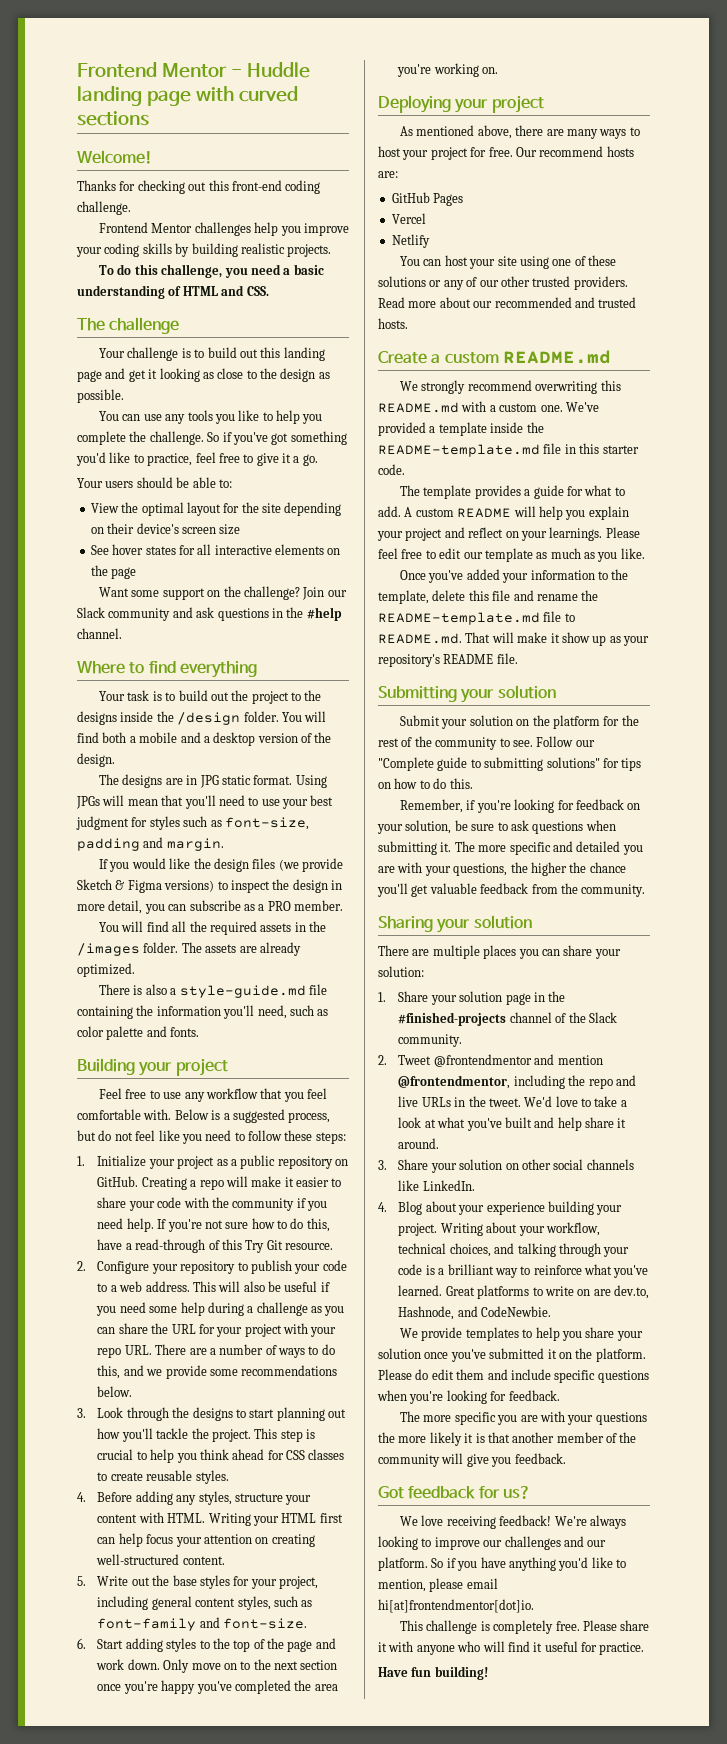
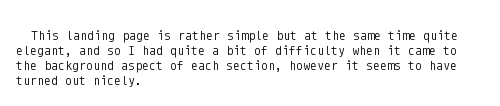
[77,62,310,78] [77,86,298,106] [77,111,149,126] [77,150,152,164] [77,180,321,194] [77,201,131,215] [99,222,349,236] [76,243,332,257] [99,264,324,278] [77,285,269,299] [77,317,180,334] [99,347,325,361] [77,368,330,382] [77,389,124,403] [99,410,323,424] [77,431,347,445] [76,452,318,466] [77,477,232,488] [90,502,342,516] [90,523,241,535] [90,544,341,555] [90,565,137,579] [99,586,347,600] [77,607,342,621] [77,628,122,639] [77,661,257,678] [99,690,322,704] [77,711,327,725] [77,732,332,746] [77,753,115,767] [99,774,327,788] [76,795,334,809] [76,816,309,830] [77,837,224,851] [99,858,344,872] [77,879,342,893] [77,900,343,914] [99,921,327,935] [77,942,301,956] [77,963,135,977] [99,984,327,998] [77,1005,329,1019] [77,1026,200,1040] [77,1058,228,1076] [99,1088,328,1102] [77,1109,331,1123] [77,1130,346,1144] [77,1155,349,1169] [97,1176,342,1190] [97,1197,328,1211] [97,1218,330,1232] [97,1239,334,1253] [77,1260,347,1274] [97,1281,330,1292] [96,1302,345,1316] [97,1323,337,1337] [97,1344,335,1358] [97,1365,338,1379] [97,1386,133,1397] [77,1407,347,1421] [97,1428,316,1442] [97,1449,345,1463] [97,1470,229,1484] [77,1491,312,1505] [97,1512,343,1526] [97,1533,315,1547] [96,1554,225,1565] [77,1575,319,1589] [97,1596,313,1610] [97,1617,308,1631] [77,1638,336,1652] [96,1659,338,1673] [97,1680,338,1694] [397,63,499,77] [378,95,544,113] [400,125,640,139] [378,146,634,160] [378,171,398,178] [391,192,464,206] [391,213,426,224] [391,234,430,248] [400,255,617,269] [378,276,628,290] [378,297,637,308] [378,318,408,329] [378,350,611,364] [400,380,621,394] [378,401,599,413] [378,422,544,436] [378,443,639,457] [378,464,405,475] [400,485,625,499] [378,506,629,520] [377,527,640,541] [378,548,645,562] [400,569,629,583] [378,590,599,604] [378,611,575,625] [378,632,649,646] [378,653,518,667] [378,685,556,703] [400,715,639,729] [378,736,595,750] [378,757,642,771] [378,778,473,789] [400,799,641,813] [377,820,616,834] [378,841,643,855] [378,862,626,876] [377,883,646,897] [378,915,532,933] [378,945,621,959] [378,966,424,977] [378,991,566,1005] [398,1012,617,1026] [398,1034,463,1047] [378,1054,603,1067] [398,1075,636,1089] [398,1096,627,1107] [398,1117,627,1131] [398,1138,440,1149] [378,1159,634,1173] [398,1180,475,1191] [378,1201,623,1215] [398,1222,600,1236] [398,1243,630,1257] [398,1264,649,1278] [398,1285,650,1299] [398,1306,552,1320] [400,1327,643,1341] [378,1348,646,1362] [378,1369,649,1383] [377,1390,560,1404] [400,1411,647,1425] [378,1432,637,1446] [378,1453,566,1467] [378,1486,531,1499] [400,1515,626,1529] [378,1536,607,1550] [378,1557,626,1571] [378,1578,498,1592] [378,1599,534,1613] [400,1620,650,1634] [378,1641,645,1655] [378,1666,488,1680] Frontend Mentor - Huddle landing page with curved sections // Welcome! // Thanks for checking out this front-end coding challenge. // Frontend Mentor challenges help you improve your coding skills by building realistic projects. // To do this challenge, you need a basic understanding of HTML and CSS. // The challenge // Your challenge is to build out this landing page and get it looking as close to the design as possible. // You can use any tools you like to help you complete the challenge. So if you've got something you'd like to practice, feel free to give it a go. // Your users should be able to: // View the optimal layout for the site depending on their device's screen size // See hover states for all interactive elements on the page // Want some support on the challenge? Join our Slack community and ask questions in the #help channel. // Where to find everything // Your task is to build out the project to the designs inside the /design folder. You will find both a mobile and a desktop version of the design. // The designs are in JPG static format. Using JPGs will mean that you'll need to use your best judgment for styles such as font-size, padding and margin. // If you would like the design files (we provide Sketch & Figma versions) to inspect the design in more detail, you can subscribe as a PRO member. // You will find all the required assets in the /images folder. The assets are already optimized. // There is also a style-guide.md file containing the information you'll need, such as color palette and fonts. // Building your project // Feel free to use any workflow that you feel comfortable with. Below is a suggested process, but do not feel like you need to follow these steps: // 1. Initialize your project as a public repository on GitHub. Creating a repo will make it easier to share your code with the community if you need help. If you're not sure how to do this, have a read-through of this Try Git resource. // 2. Configure your repository to publish your code to a web address. This will also be useful if you need some help during a challenge as you can share the URL for your project with your repo URL. There are a number of ways to do this, and we provide some recommendations below. // 3. Look through the designs to start planning out how you'll tackle the project. This step is crucial to help you think ahead for CSS classes to create reusable styles. // 4. Before adding any styles, structure your content with HTML. Writing your HTML first can help focus your attention on creating well-structured content. // 5. Write out the base styles for your project, including general content styles, such as font-family and font-size. // 6. Start adding styles to the top of the page and work down. Only move on to the next section once you're happy you've completed the area you're working on. // Deploying your project // As mentioned above, there are many ways to host your project for free. Our recommend hosts are: // GitHub Pages // Vercel // Netlify // You can host your site using one of these solutions or any of our other trusted providers. Read more about our recommended and trusted hosts. // Create a custom README.md // We strongly recommend overwriting this README.md with a custom one. We've provided a template inside the README-template.md file in this starter code. // The template provides a guide for what to add. A custom README will help you explain your project and reflect on your learnings. Please feel free to edit our template as much as you like. // Once you've added your information to the template, delete this file and rename the README-template.md file to README.md. That will make it show up as your repository's README file. // Submitting your solution // Submit your solution on the platform for the rest of the community to see. Follow our "Complete guide to submitting solutions" for tips on how to do this. // Remember, if you're looking for feedback on your solution, be sure to ask questions when submitting it. The more specific and detailed you are with your questions, the higher the chance you'll get valuable feedback from the community. // Sharing your solution // There are multiple places you can share your solution: // 1. Share your solution page in the #finished-projects channel of the Slack community. // 2. Tweet @frontendmentor and mention @frontendmentor, including the repo and live URLs in the tweet. We'd love to take a look at what you've built and help share it around. // 3. Share your solution on other social channels like LinkedIn. // 4. Blog about your experience building your project. Writing about your workflow, technical choices, and talking through your code is a brilliant way to reinforce what you've learned. Great platforms to write on are dev.to, Hashnode, and CodeNewbie. // We provide templates to help you share your solution once you've submitted it on the platform. Please do edit them and include specific questions when you're looking for feedback. // The more specific you are with your questions the more likely it is that another member of the community will give you feedback. // Got feedback for us? // We love receiving feedback! We're always looking to improve our challenges and our platform. So if you have anything you'd like to mention, please email hi[at]frontendmentor[dot]io. // This challenge is completely free. Please share it with anyone who will find it useful for practice. // Have fun building! -> [31,30,459,43] [16,45,457,58] [16,60,457,73] [16,75,142,87] This landing page is rather simple but at the same time quite elegant, and so I had quite a bit of difficulty when it came to the background aspect of each section, however it seems to have turned out nicely.

